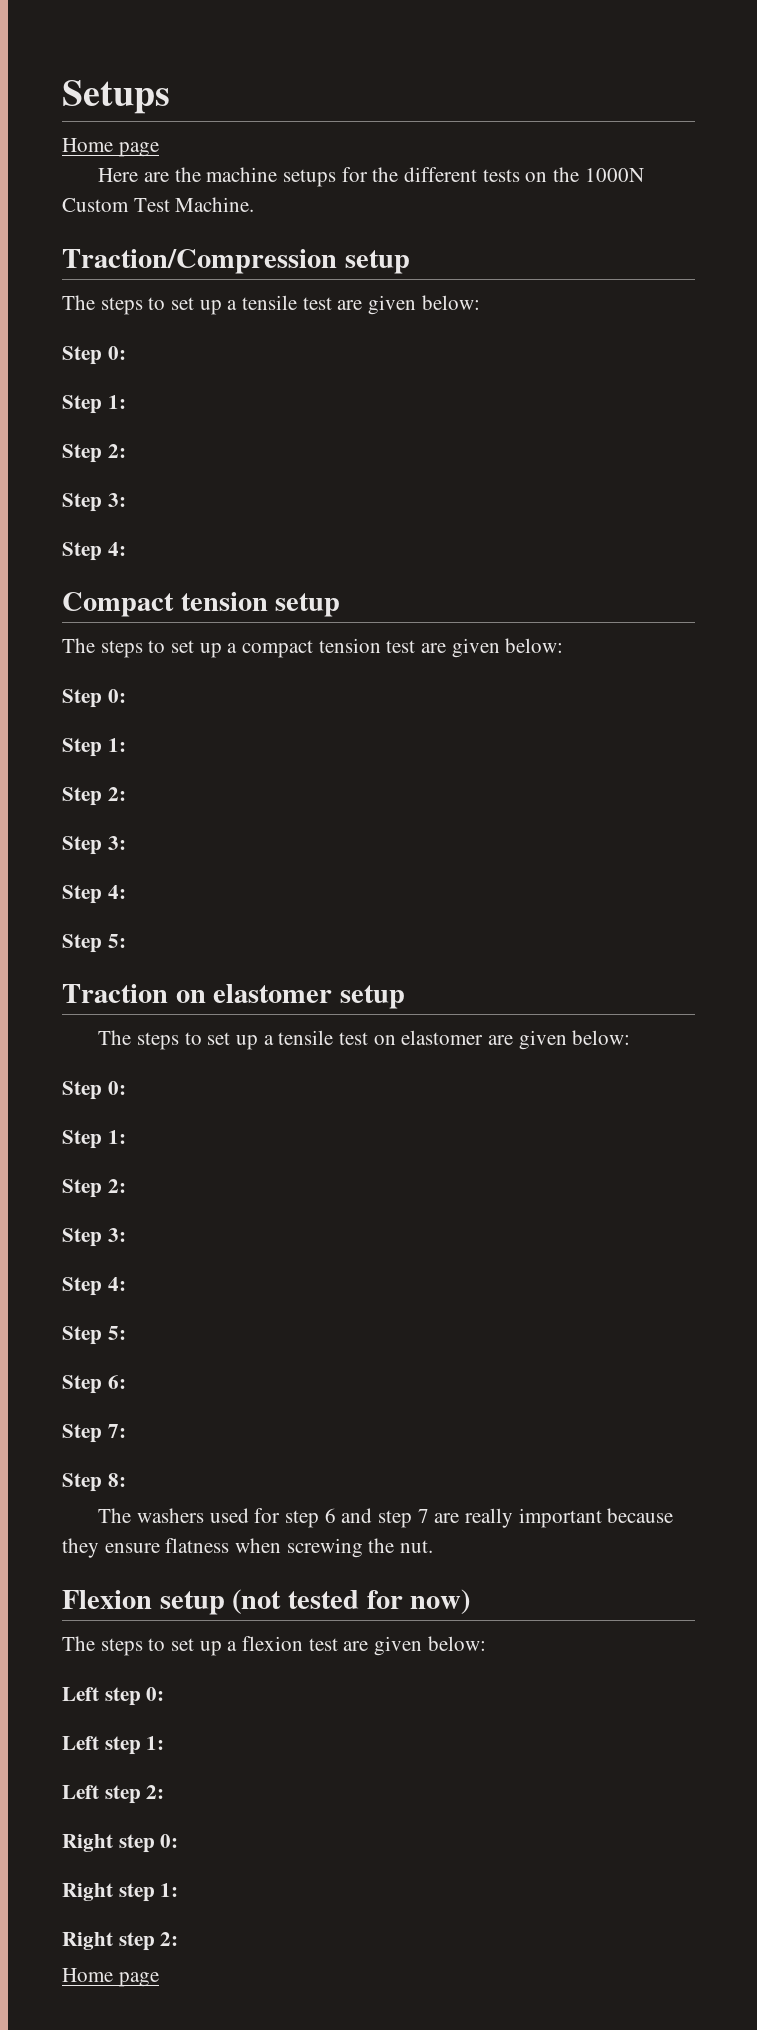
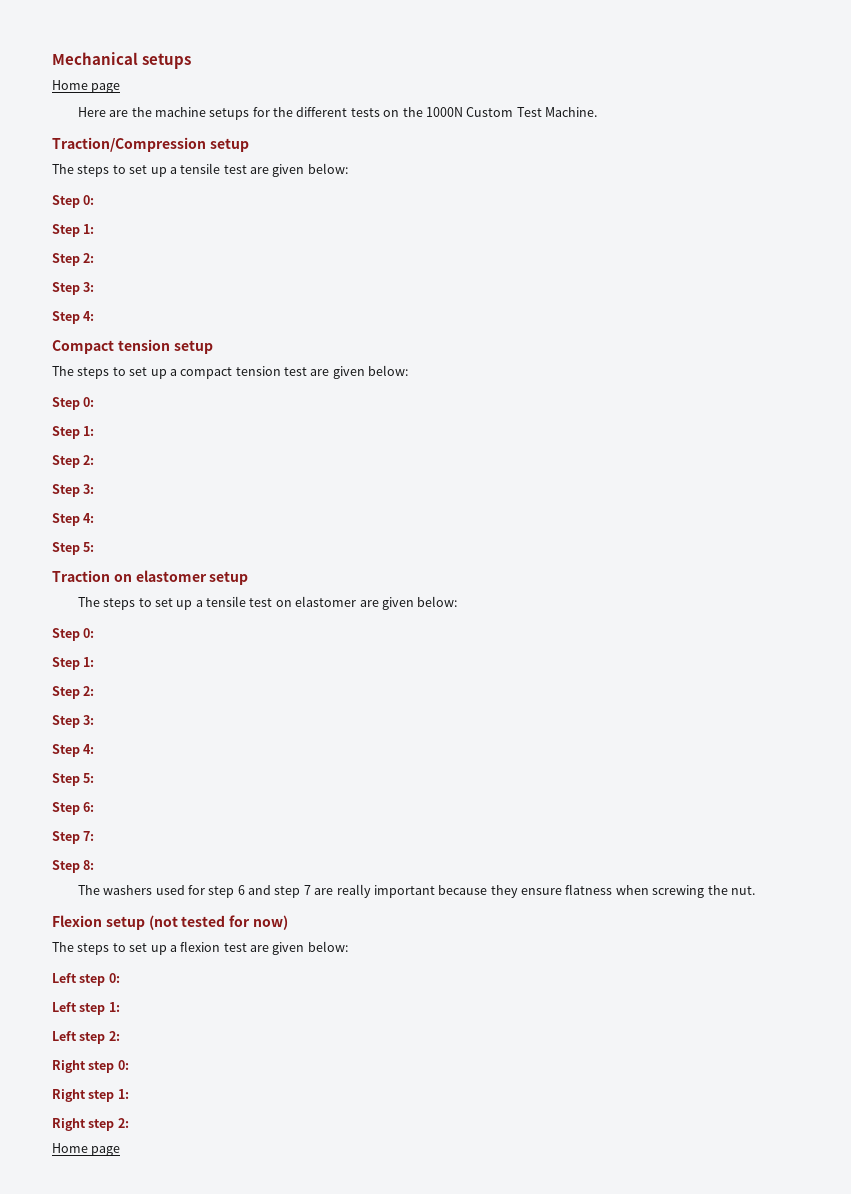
[62,80,170,114] Setups -> [52,52,192,69] Mechanical setups

